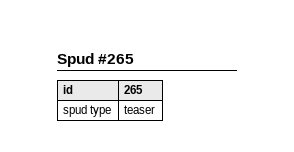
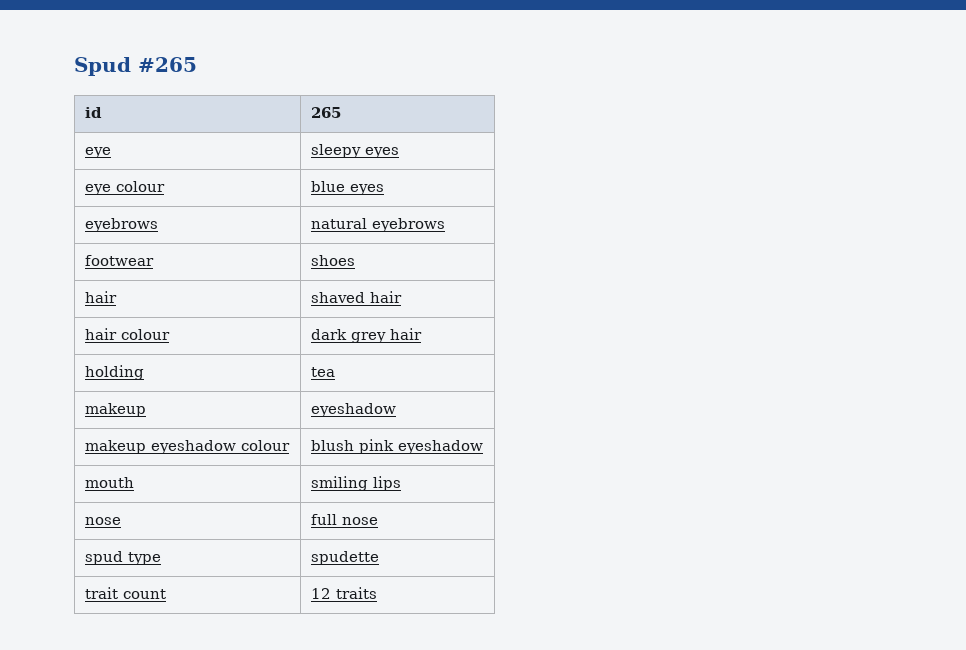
[62,105,111,117] [123,105,155,114] spud type | teaser -> [84,147,111,158] [310,144,399,158] [84,181,165,195] [310,181,384,195] [84,218,158,232] [310,218,445,232] [84,255,154,266] [310,255,355,266] [84,291,117,303] [310,291,402,303] [84,328,170,340] [310,328,422,343] [84,365,144,380] [310,367,335,377] [84,403,146,417] [310,403,396,417] [84,440,290,454] [310,439,483,454] [84,477,134,488] [310,476,401,491] [84,517,121,525] [310,514,378,525] [84,551,161,565] [310,551,379,565] [84,587,166,599] [310,587,377,599] eye | sleepy eyes // eye colour | blue eyes // eyebrows | natural eyebrows // footwear | shoes // hair | shaved hair // hair colour | dark grey hair // holding | tea // makeup | eyeshadow // makeup eyeshadow colour | blush pink eyeshadow // mouth | smiling lips // nose | full nose // spud type | spudette // trait count | 12 traits

